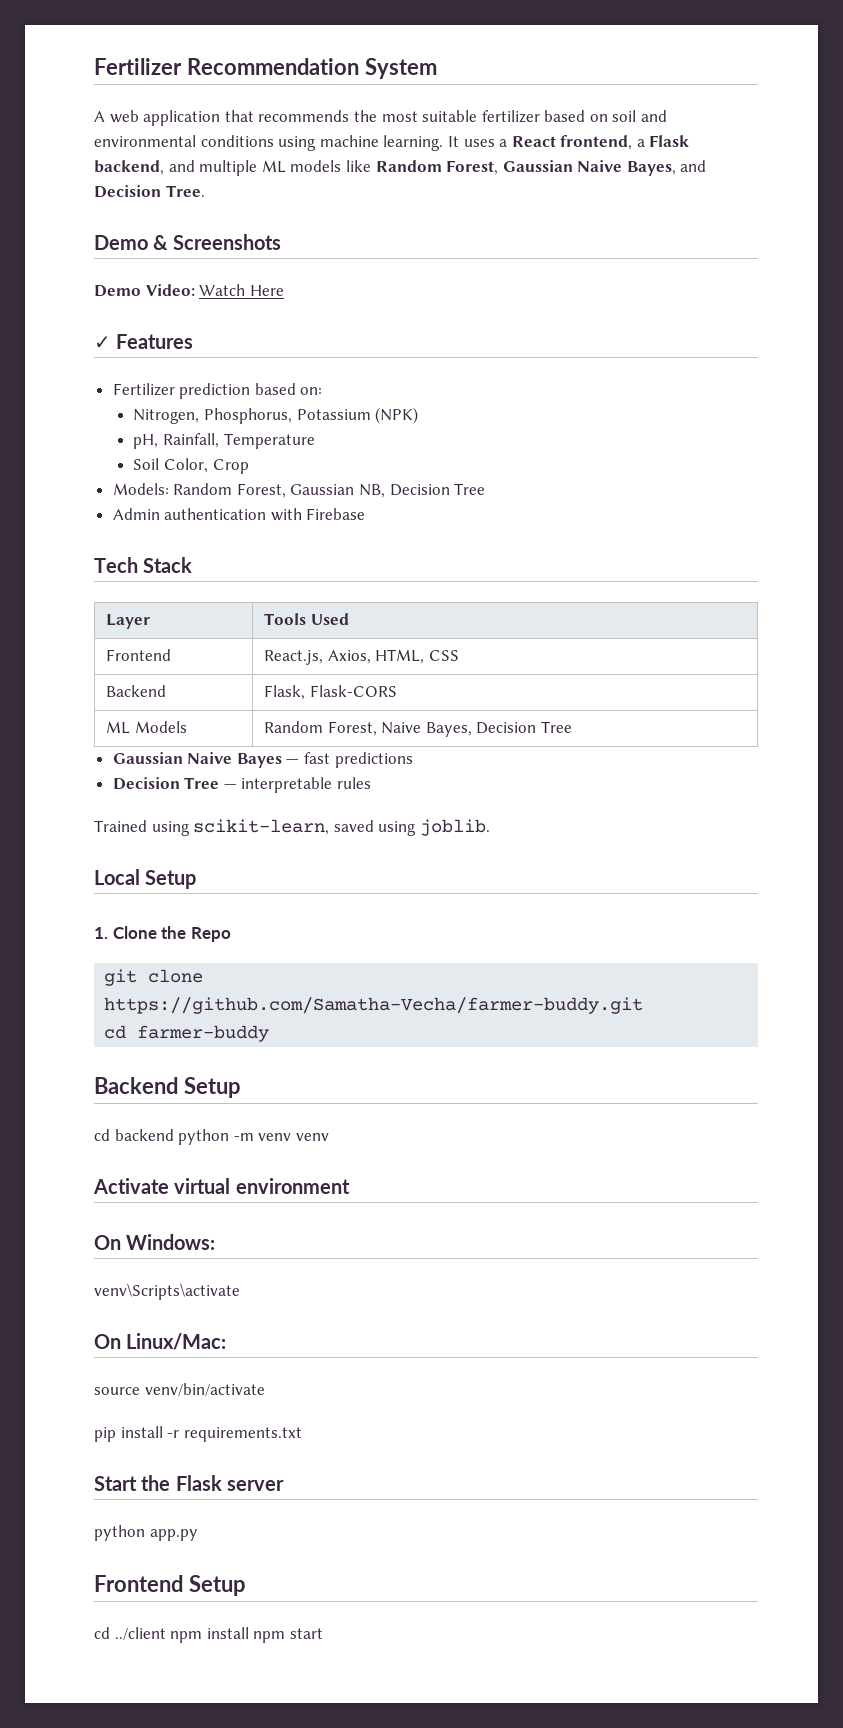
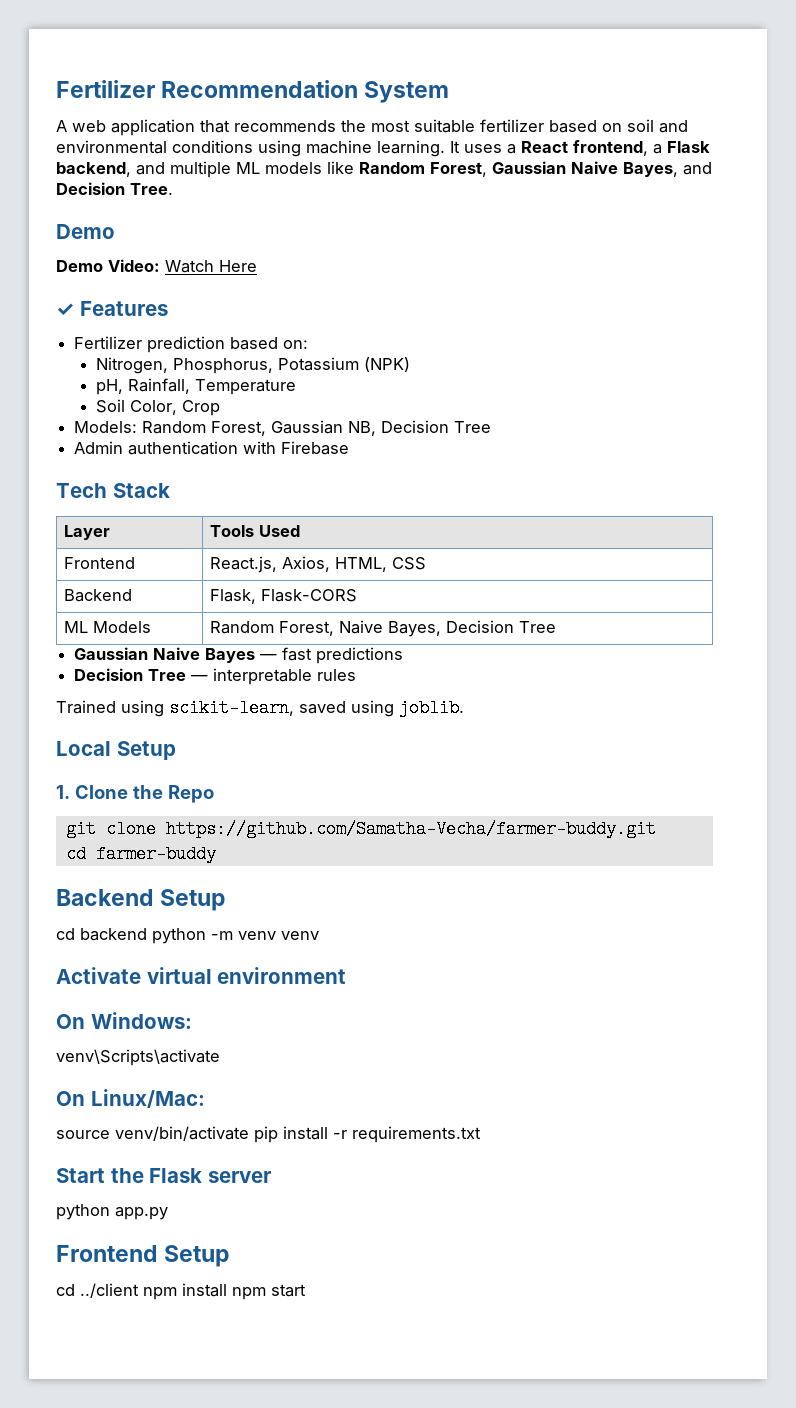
[153,234,281,250] & Screenshots -> (115, 231) none
(265, 1389) // -> (249, 1133) none

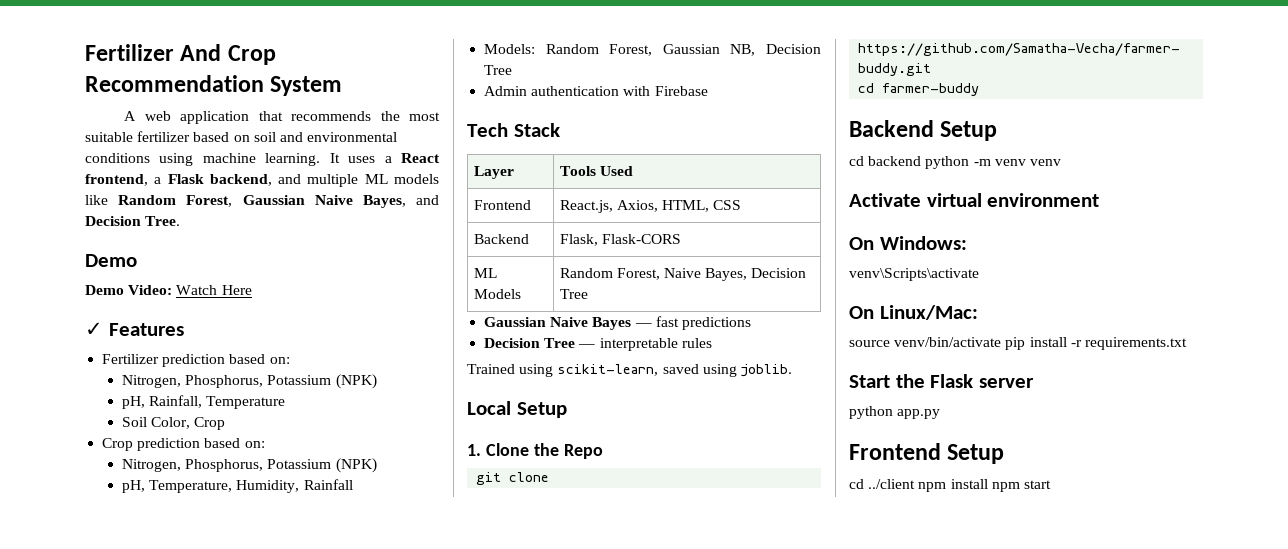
[56,80,155,98] Fertilizer -> [85,44,276,65] Fertilizer And Crop
(220, 408) none -> [102,438,265,451] [122,458,377,473] [122,479,353,493] // Crop prediction based on: // Nitrogen, Phosphorus, Potassium (NPK) // pH, Temperature, Humidity, Rainfall

